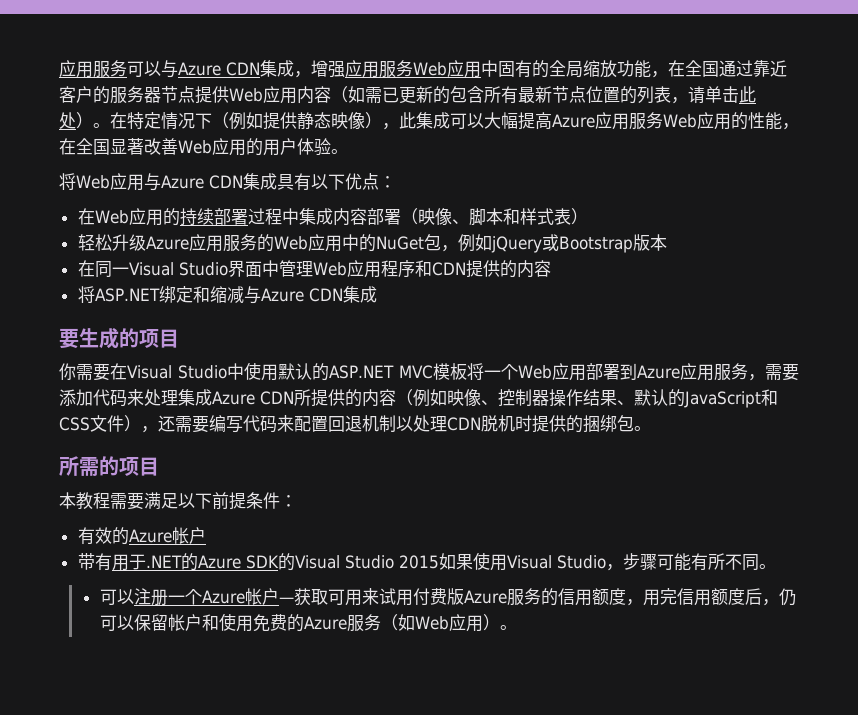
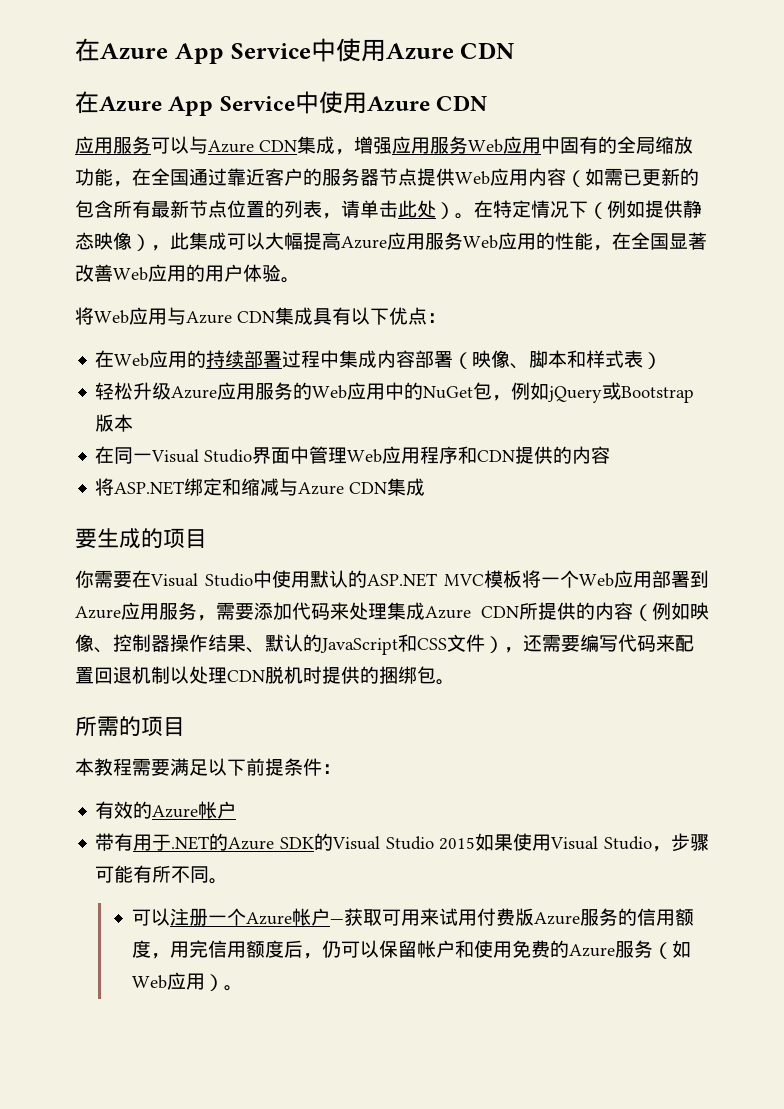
(59, 68) none -> [75,38,516,64] [75,91,488,116] 在Azure App Service中使用Azure CDN // 在Azure App Service中使用Azure CDN //

